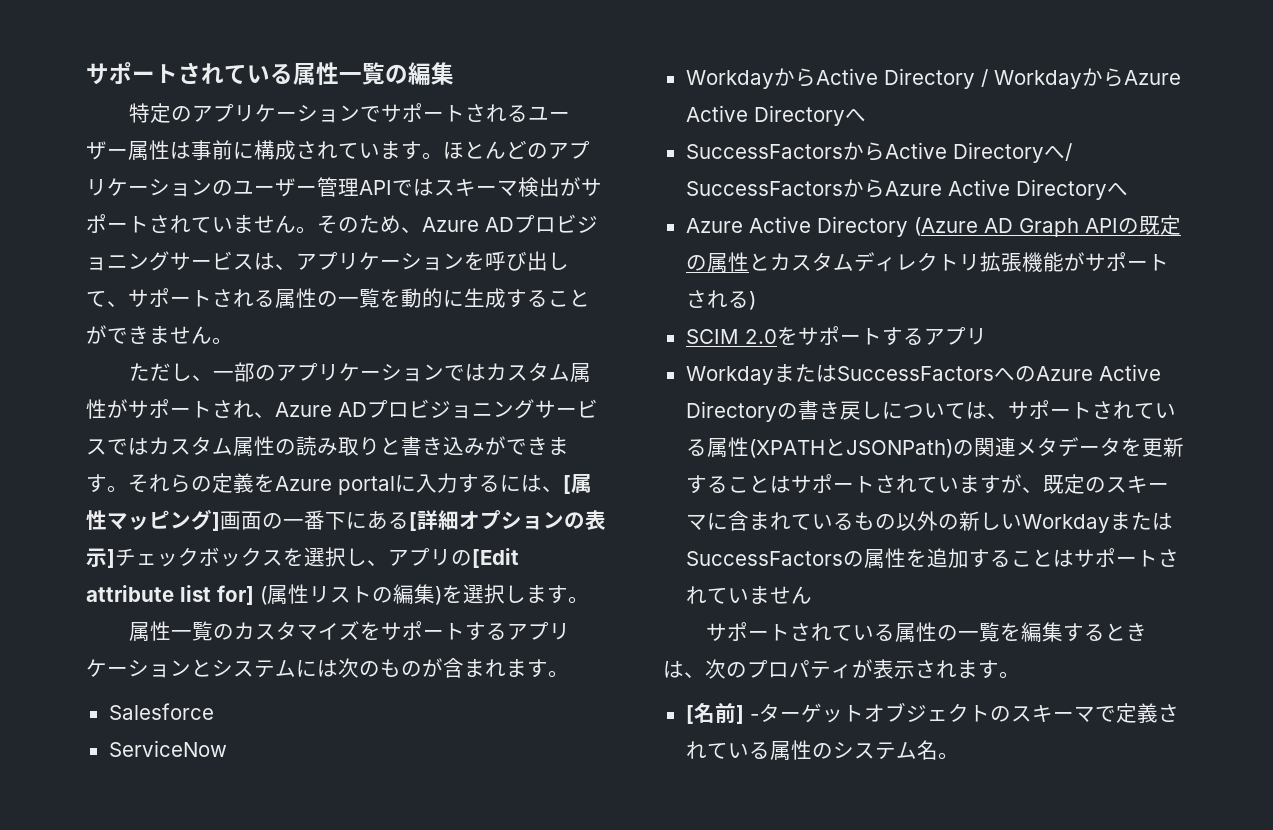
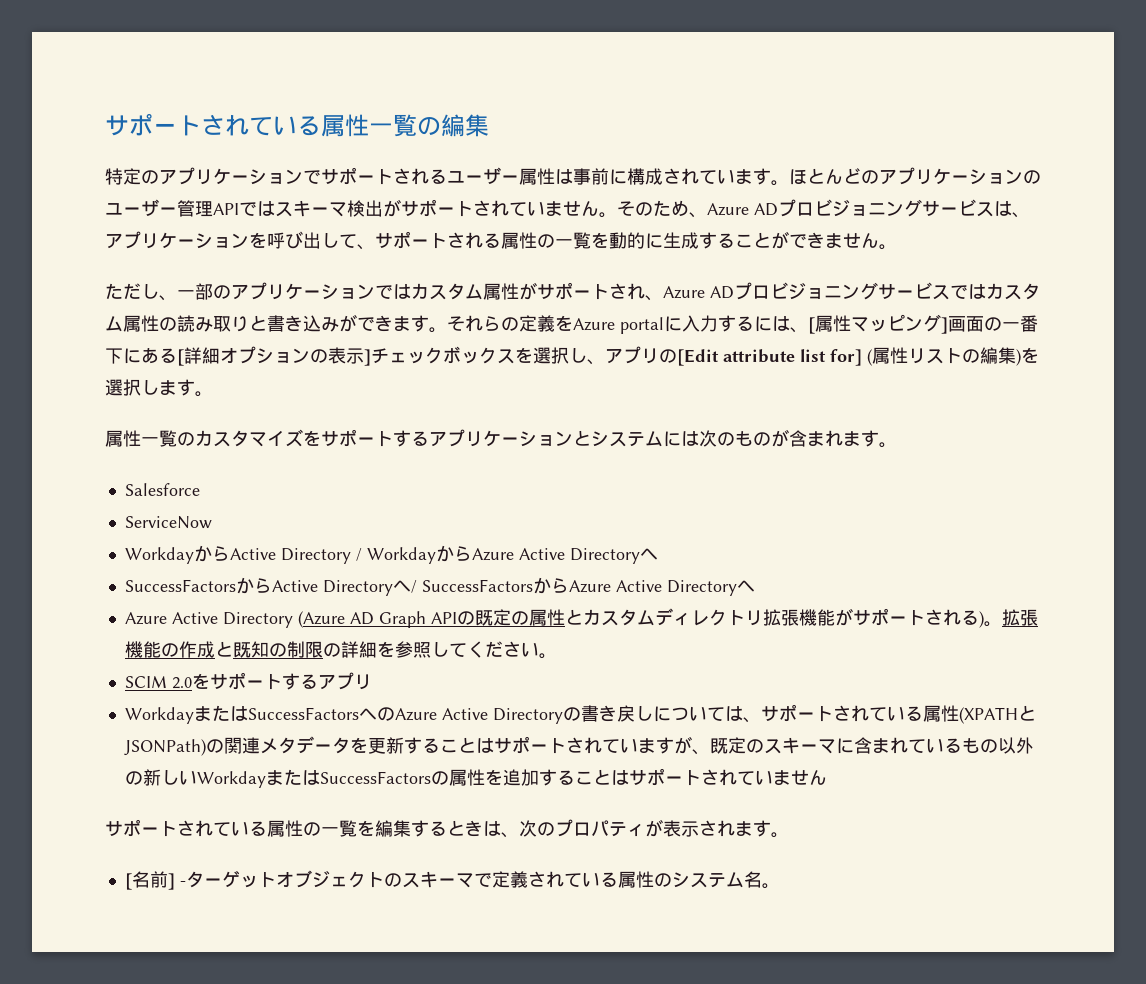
(756, 300) none -> [983,609,1038,627] [124,641,557,659] 。拡張機能の作成と既知の制限の詳細を参照してください。

